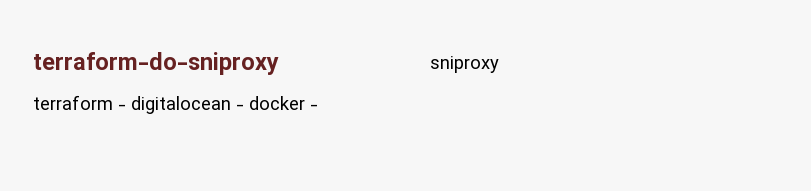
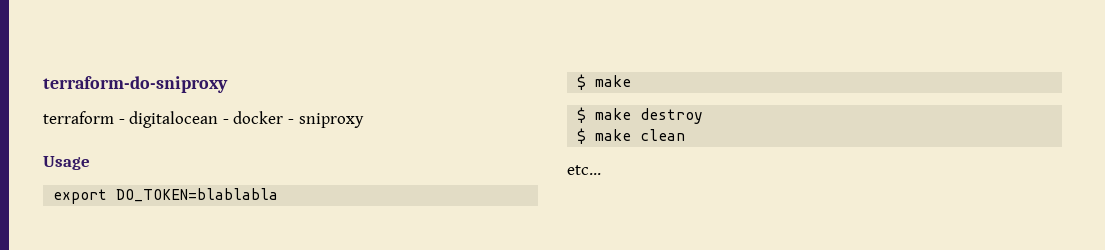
(499, 64) none -> [43,156,90,170] [53,188,279,204] [577,74,632,90] [577,107,704,124] [577,128,686,144] [567,165,601,175] // Usage // export DO_TOKEN=blablabla // $ make // $ make destroy // $ make clean // etc...

